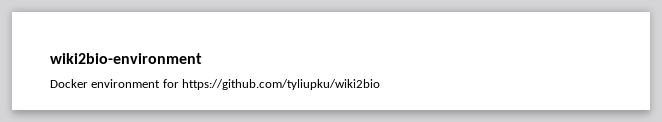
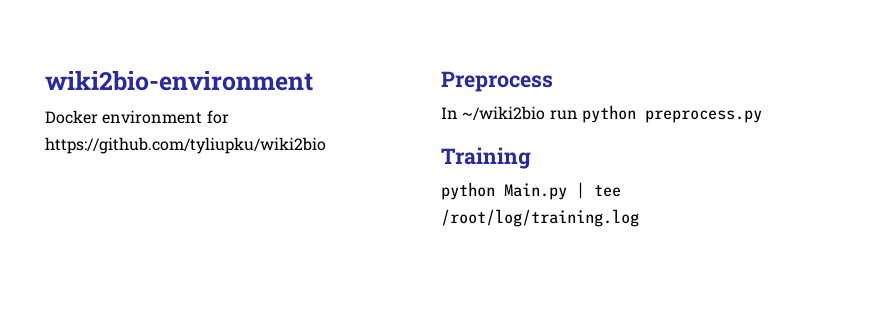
(381, 84) none -> [441,71,553,92] [441,105,762,123] [441,147,531,169] [441,182,621,200] [441,209,639,227] // Preprocess // In ~/wiki2bio run python preprocess.py // Training // python Main.py | tee /root/log/training.log

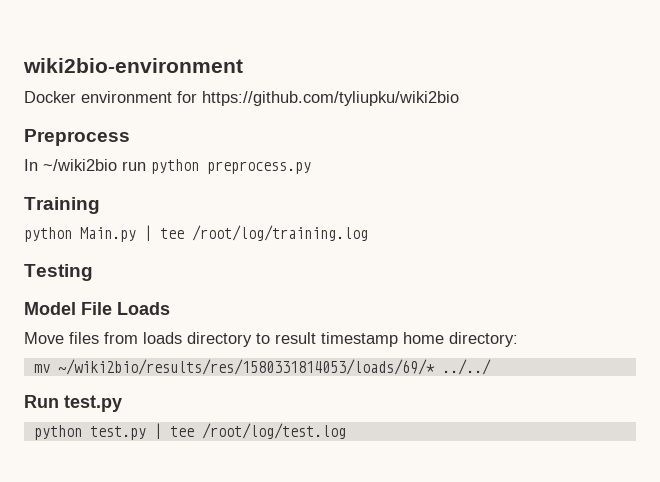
(639, 218) none -> [24,264,93,281] [24,302,170,315] [24,332,518,347] [33,359,491,375] [24,395,122,412] [33,423,346,440] // Testing // Model File Loads // Move files from loads directory to result timestamp home directory: // mv ~/wiki2bio/results/res/1580331814053/loads/69/* ../../ // Run test.py // python test.py | tee /root/log/test.log

